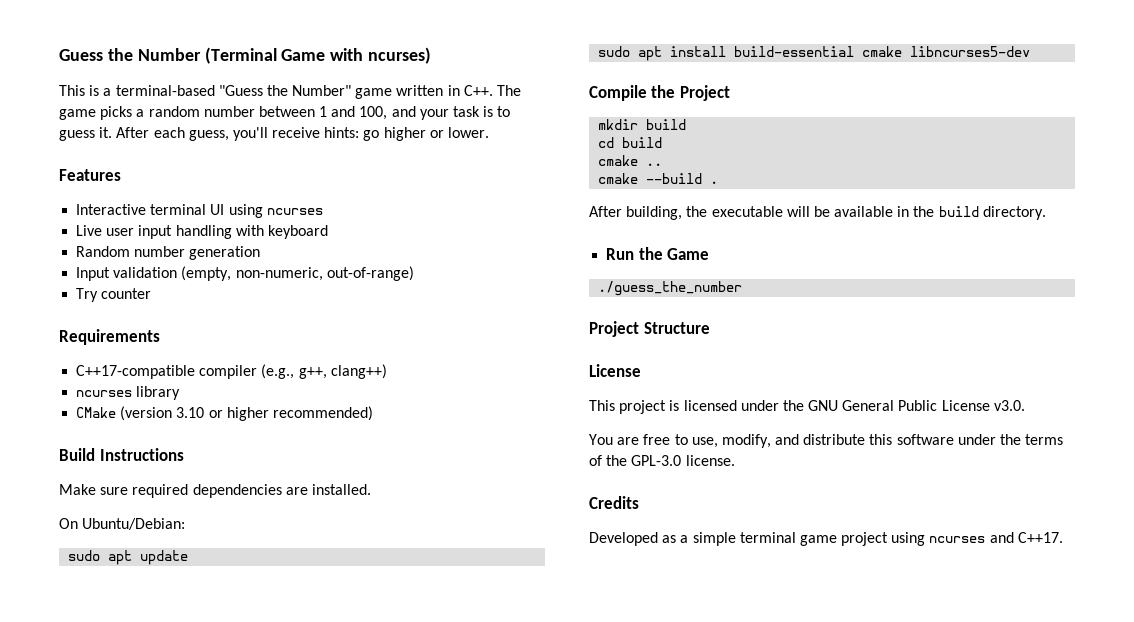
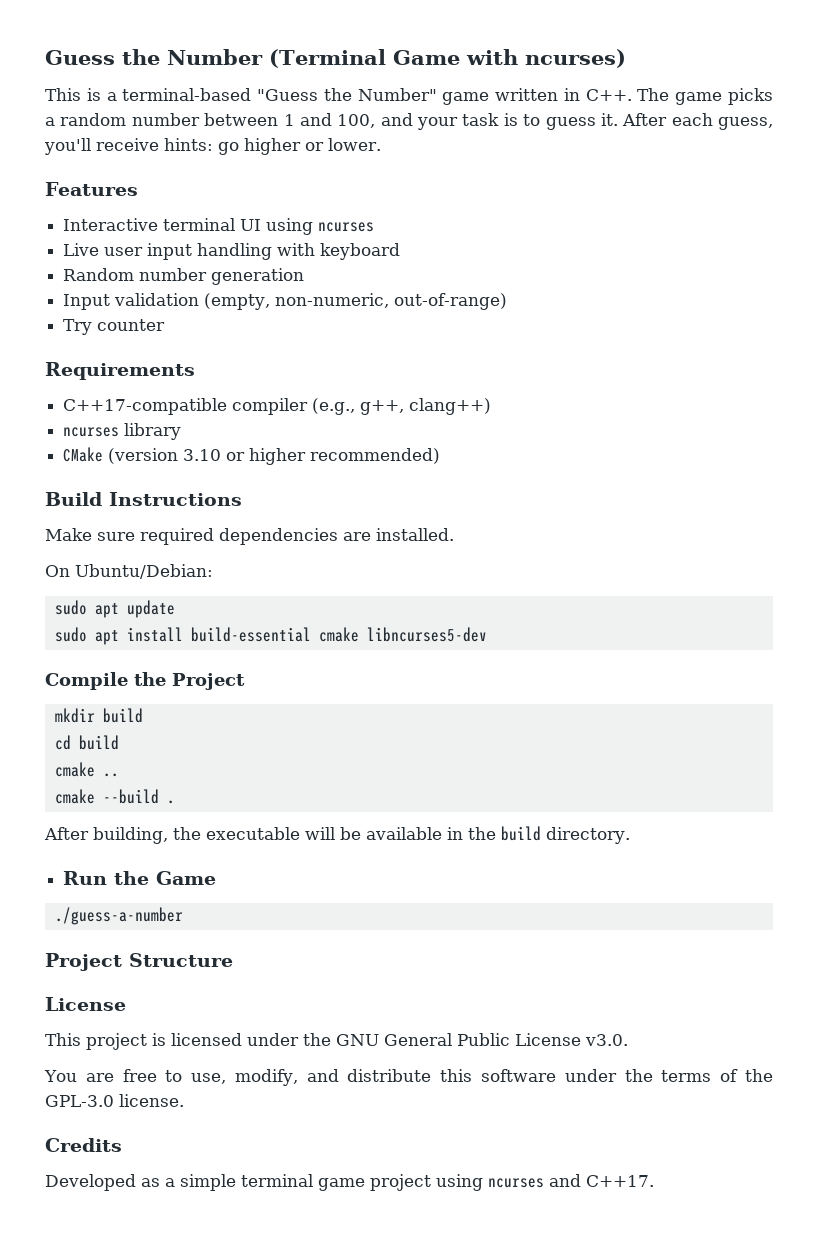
[598,281,743,296] ./guess_the_number -> [54,907,183,925] ./guess-a-number

